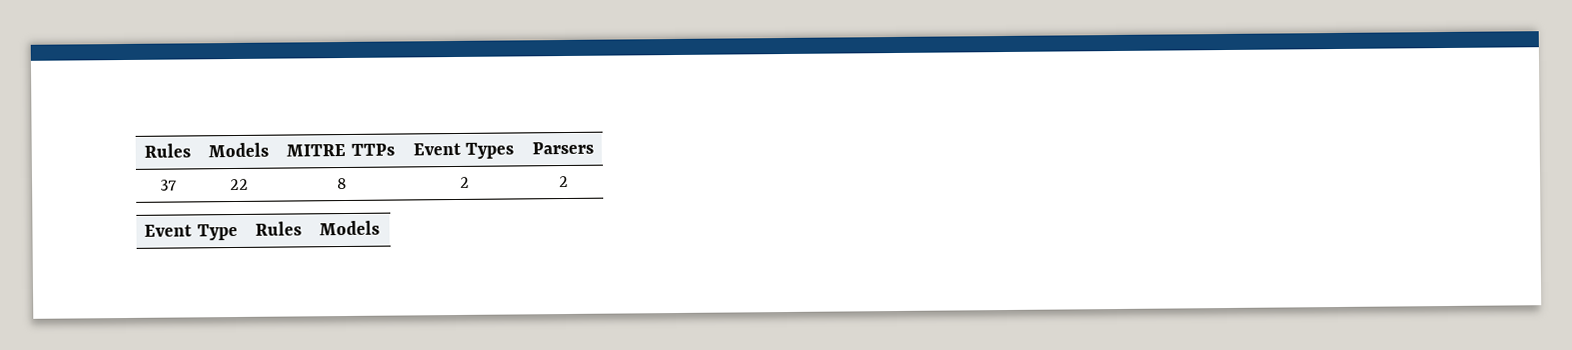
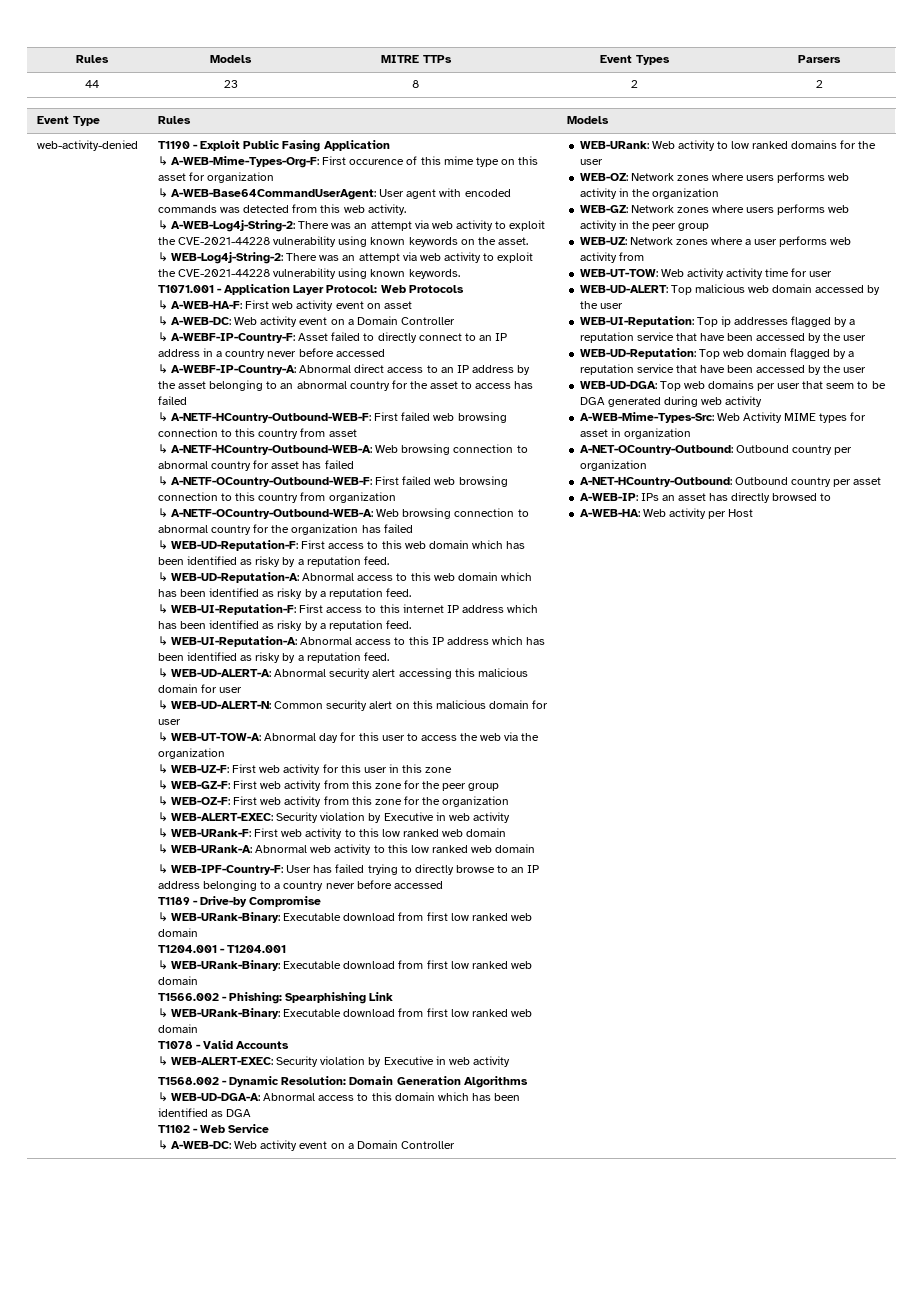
[160,179,177,191] [229,178,249,191] 37 | 22 -> [84,80,99,88] [223,80,238,88] 44 | 23
(381, 228) none -> [36,140,138,151] [157,140,390,152] [157,156,538,168] [157,172,275,183] [157,188,511,200] [157,204,406,215] [157,220,546,232] [157,236,528,247] [157,252,534,264] [157,268,460,279] [157,284,464,295] [157,300,412,311] [157,316,455,327] [157,332,507,343] [157,348,385,359] [157,364,530,375] [157,380,534,391] [157,396,187,405] [157,412,507,423] [157,428,357,439] [157,444,528,455] [157,460,354,471] [157,476,508,487] [157,492,396,503] [157,508,529,519] [157,524,413,535] [157,540,525,551] [157,556,389,567] [157,572,532,583] [157,588,411,599] [157,604,538,615] [157,620,411,631] [157,636,545,647] [157,652,389,663] [157,668,528,679] [157,684,243,693] [157,700,548,711] [157,719,181,725] [157,732,540,743] [157,748,225,759] [157,764,453,775] [157,780,500,791] [157,796,510,807] [157,812,510,823] [157,828,507,839] [157,844,536,855] [157,864,540,875] [157,880,443,891] [157,896,322,907] [157,912,532,923] [157,928,198,937] [157,945,287,953] [157,960,532,971] [157,976,198,985] [157,992,394,1004] [157,1008,532,1019] [157,1024,198,1033] [157,1040,290,1049] [157,1056,510,1067] [157,1076,528,1088] [157,1092,520,1102] [157,1108,252,1117] [157,1124,270,1133] [157,1140,455,1151] [579,140,877,151] [579,159,603,165] [579,172,850,183] [579,188,719,199] [579,204,850,215] [579,220,710,231] [579,236,852,247] [579,252,644,263] [579,268,833,279] [579,284,881,295] [579,301,623,309] [579,316,856,327] [579,332,867,343] [579,348,855,359] [579,364,867,375] [579,380,886,391] [579,396,763,407] [579,412,867,423] [579,428,691,439] [579,445,852,455] [579,460,647,471] [579,477,882,487] [579,492,832,503] [579,508,754,519] // web-activity-denied | T1190 - Exploit Public Fasing Application // ↳ A-WEB-Mime-Types-Org-F: First occurence of this mime type on this asset for organization // ↳ A-WEB-Base64CommandUserAgent: User agent with encoded commands was detected from this web activity. // ↳ A-WEB-Log4j-String-2: There was an attempt via web activity to exploit the CVE-2021-44228 vulnerability using known keywords on the asset. // ↳ WEB-Log4j-String-2: There was an attempt via web activity to exploit the CVE-2021-44228 vulnerability using known keywords. // T1071.001 - Application Layer Protocol: Web Protocols // ↳ A-WEB-HA-F: First web activity event on asset // ↳ A-WEB-DC: Web activity event on a Domain Controller // ↳ A-WEBF-IP-Country-F: Asset failed to directly connect to an IP address in a country never before accessed // ↳ A-WEBF-IP-Country-A: Abnormal direct access to an IP address by the asset belonging to an abnormal country for the asset to access has failed // ↳ A-NETF-HCountry-Outbound-WEB-F: First failed web browsing connection to this country from asset // ↳ A-NETF-HCountry-Outbound-WEB-A: Web browsing connection to abnormal country for asset has failed // ↳ A-NETF-OCountry-Outbound-WEB-F: First failed web browsing connection to this country from organization // ↳ A-NETF-OCountry-Outbound-WEB-A: Web browsing connection to abnormal country for the organization has failed // ↳ WEB-UD-Reputation-F: First access to this web domain which has been identified as risky by a reputation feed. // ↳ WEB-UD-Reputation-A: Abnormal access to this web domain which has been identified as risky by a reputation feed. // ↳ WEB-UI-Reputation-F: First access to this internet IP address which has been identified as risky by a reputation feed. // ↳ WEB-UI-Reputation-A: Abnormal access to this IP address which has been identified as risky by a reputation feed. // ↳ WEB-UD-ALERT-A: Abnormal security alert accessing this malicious domain for user // ↳ WEB-UD-ALERT-N: Common security alert on this malicious domain for user // ↳ WEB-UT-TOW-A: Abnormal day for this user to access the web via the organization // ↳ WEB-UZ-F: First web activity for this user in this zone // ↳ WEB-GZ-F: First web activity from this zone for the peer group // ↳ WEB-OZ-F: First web activity from this zone for the organization // ↳ WEB-ALERT-EXEC: Security violation by Executive in web activity // ↳ WEB-URank-F: First web activity to this low ranked web domain // ↳ WEB-URank-A: Abnormal web activity to this low ranked web domain // ↳ WEB-IPF-Country-F: User has failed trying to directly browse to an IP address belonging to a country never before accessed // T1189 - Drive-by Compromise // ↳ WEB-URank-Binary: Executable download from first low ranked web domain // T1204.001 - T1204.001 // ↳ WEB-URank-Binary: Executable download from first low ranked web domain // T1566.002 - Phishing: Spearphishing Link // ↳ WEB-URank-Binary: Executable download from first low ranked web domain // T1078 - Valid Accounts // ↳ WEB-ALERT-EXEC: Security violation by Executive in web activity // T1568.002 - Dynamic Resolution: Domain Generation Algorithms // ↳ WEB-UD-DGA-A: Abnormal access to this domain which has been identified as DGA // T1102 - Web Service // ↳ A-WEB-DC: Web activity event on a Domain Controller | WEB-URank: Web activity to low ranked domains for the user // WEB-OZ: Network zones where users performs web activity in the organization // WEB-GZ: Network zones where users performs web activity in the peer group // WEB-UZ: Network zones where a user performs web activity from // WEB-UT-TOW: Web activity activity time for user // WEB-UD-ALERT: Top malicious web domain accessed by the user // WEB-UI-Reputation: Top ip addresses flagged by a reputation service that have been accessed by the user // WEB-UD-Reputation: Top web domain flagged by a reputation service that have been accessed by the user // WEB-UD-DGA: Top web domains per user that seem to be DGA generated during web activity // A-WEB-Mime-Types-Src: Web Activity MIME types for asset in organization // A-NET-OCountry-Outbound: Outbound country per organization // A-NET-HCountry-Outbound: Outbound country per asset // A-WEB-IP: IPs an asset has directly browsed to // A-WEB-HA: Web activity per Host

